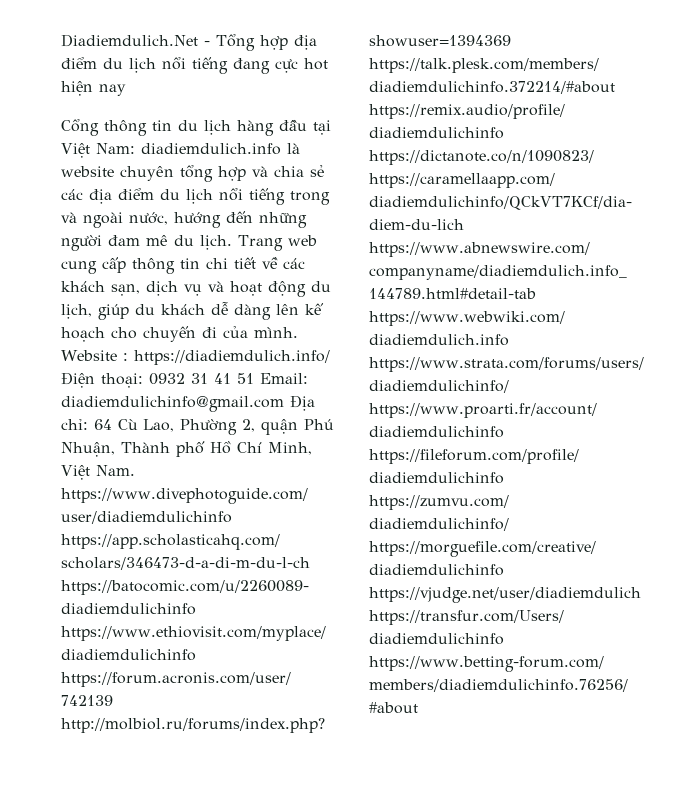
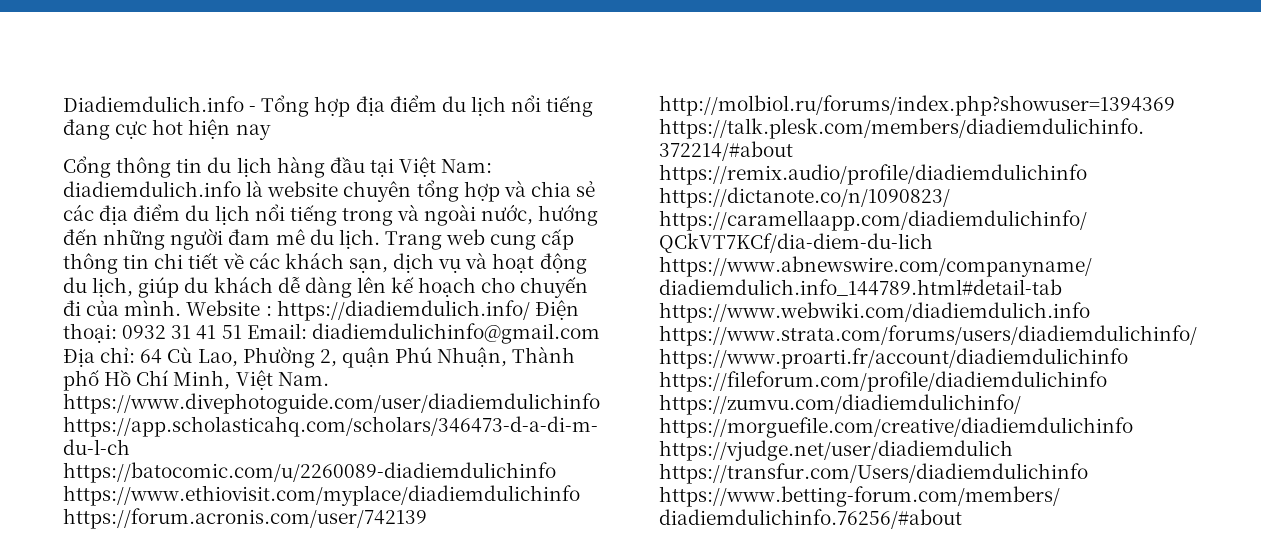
[61,34,198,47] Diadiemdulich.Net -> [63,96,244,112] Diadiemdulich.info

